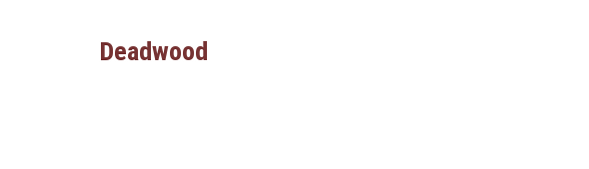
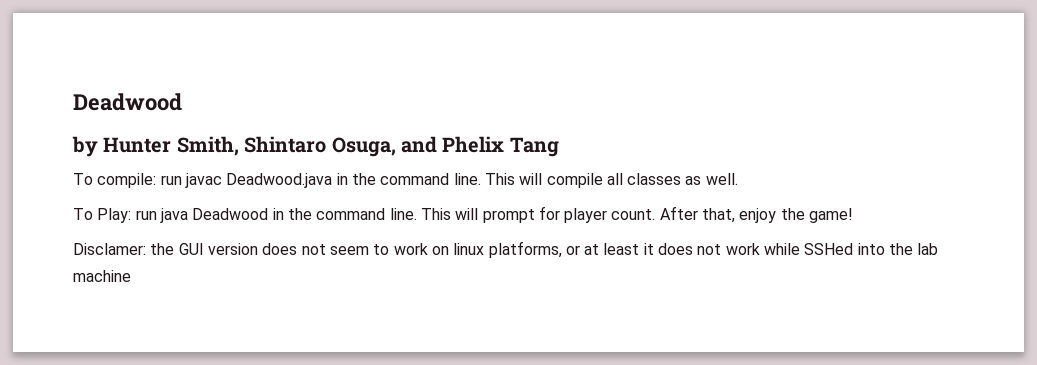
[98,41,208,61] Deadwood -> [73,93,182,111] [72,136,559,157] [73,173,738,188] [73,206,854,223] [73,241,939,258] [73,270,131,282] Deadwood // by Hunter Smith, Shintaro Osuga, and Phelix Tang // To compile: run javac Deadwood.java in the command line. This will compile all classes as well. // To Play: run java Deadwood in the command line. This will prompt for player count. After that, enjoy the game! // Disclamer: the GUI version does not seem to work on linux platforms, or at least it does not work while SSHed into the lab machine

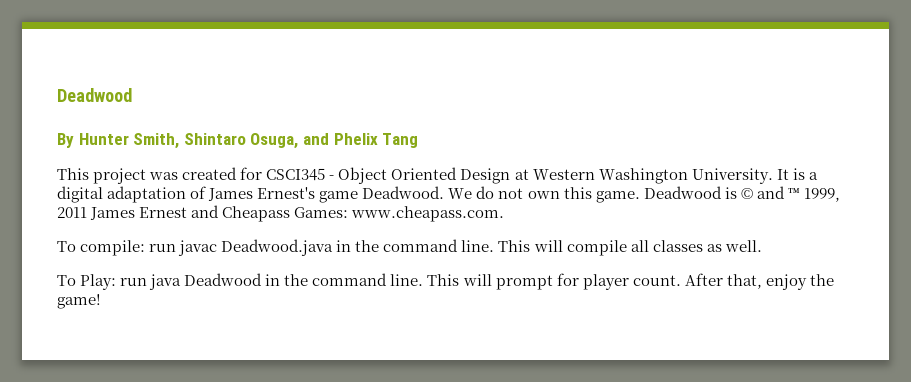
[72,136,98,157] by -> [57,133,74,148] By
(559, 147) none -> [57,167,818,184] [57,186,840,203] [57,205,505,222] // This project was created for CSCI345 - Object Oriented Design at Western Washington University. It is a digital adaptation of James Ernest's game Deadwood. We do not own this game. Deadwood is © and ™ 1999, 2011 James Ernest and Cheapass Games: www.cheapass.com.
[73,241,939,258] [73,270,131,282] // Disclamer: the GUI version does not seem to work on linux platforms, or at least it does not work while SSHed into the lab machine -> (101, 301) none

